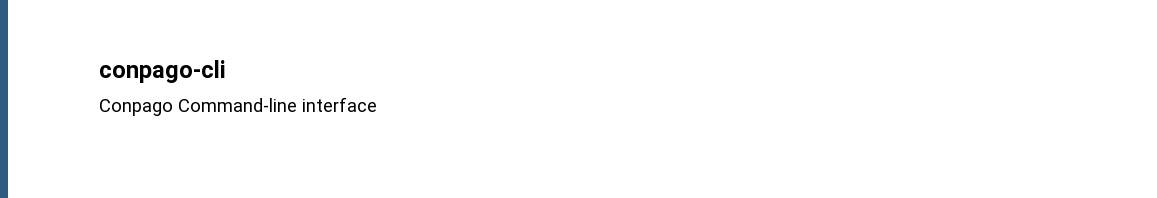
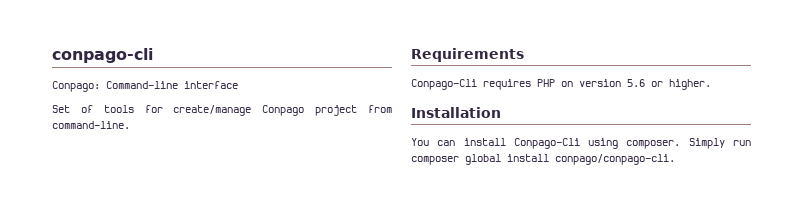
[99,99,173,116] Conpago -> [52,81,100,92] Conpago:
(377, 104) none -> [52,105,392,116] [52,121,130,129] [411,48,524,62] [411,79,711,90] [411,107,501,118] [411,138,751,149] [411,154,675,165] // Set of tools for create/manage Conpago project from command-line. // Requirements // Conpago-Cli requires PHP on version 5.6 or higher. // Installation // You can install Conpago-Cli using composer. Simply run composer global install conpago/conpago-cli.

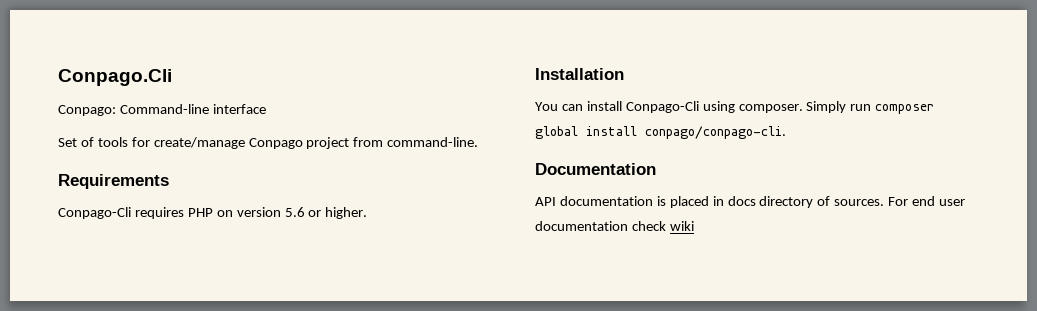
[52,48,153,63] conpago-cli -> [58,69,172,86] Conpago.Cli
(675, 159) none -> [535,163,656,175] [535,196,966,208] [535,221,694,231] // Documentation // API documentation is placed in docs directory of sources. For end user documentation check wiki

